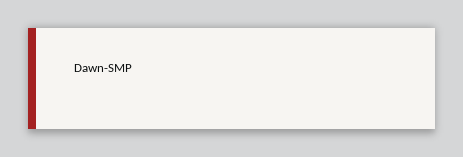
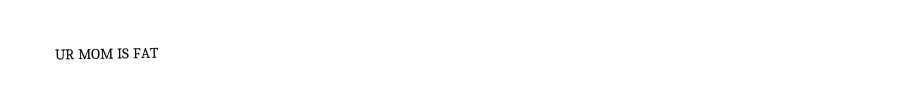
[74,64,132,72] Dawn-SMP -> [54,47,160,60] UR MOM IS FAT

